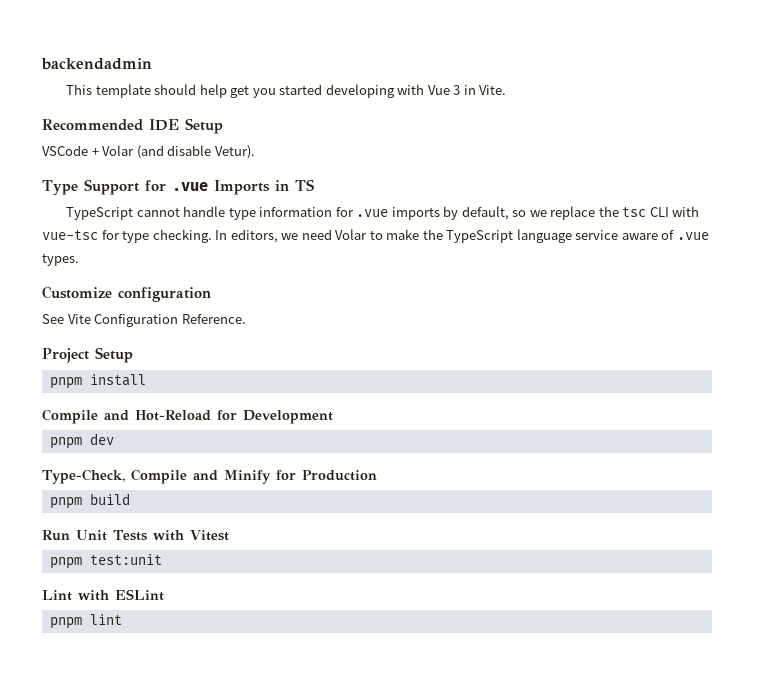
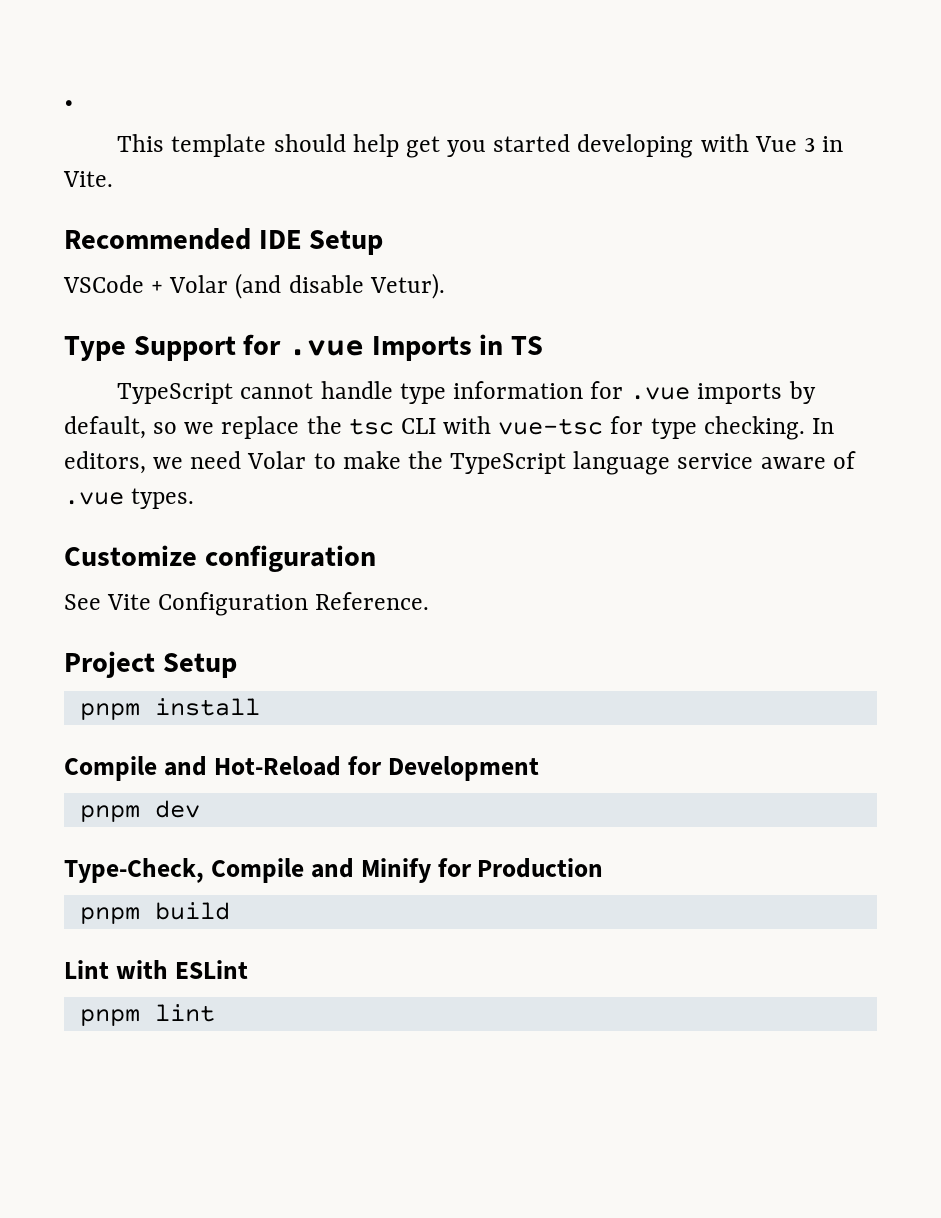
[41,58,152,70] backendadmin -> [64,100,74,106] .
[42,530,229,541] [49,554,162,569] // Run Unit Tests with Vitest // pnpm test:unit -> (230, 911) none

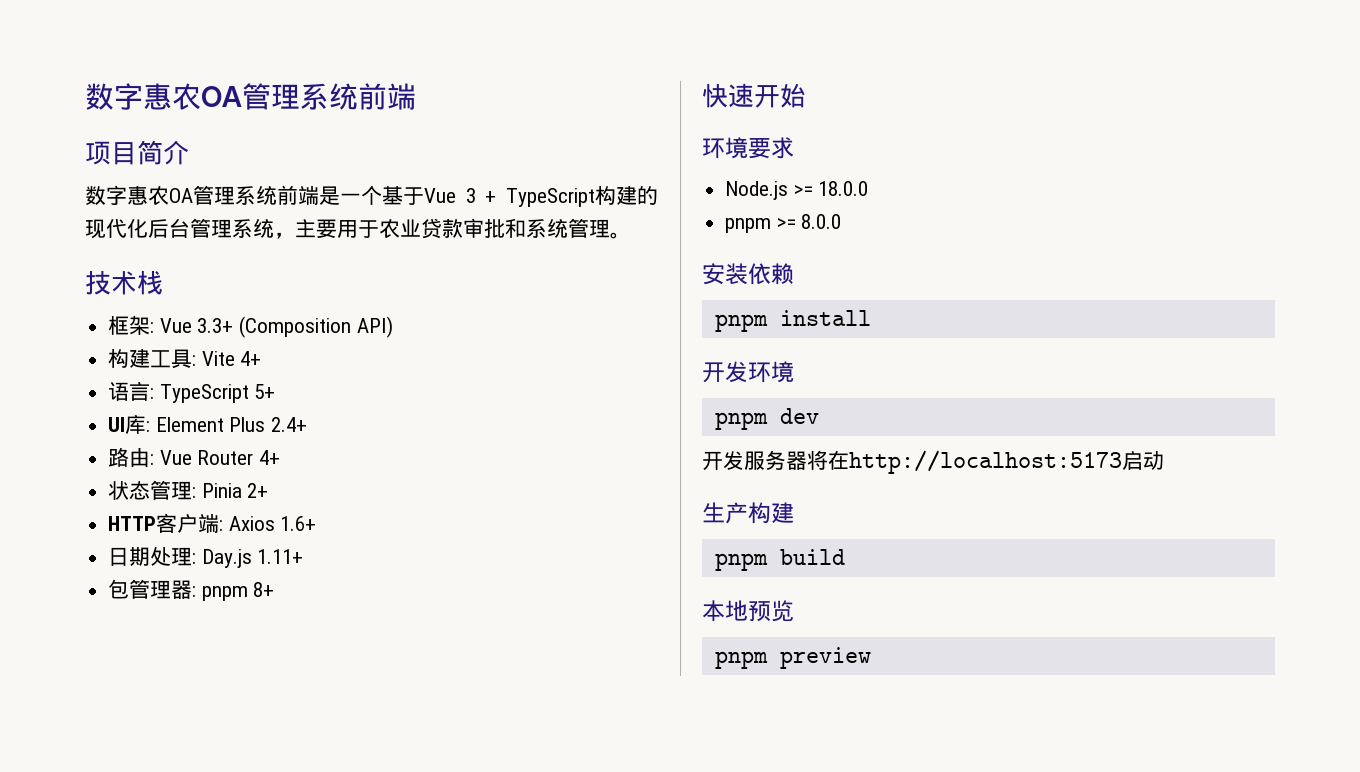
[64,100,74,106] [117,134,844,158] [63,171,113,187] [64,228,384,255] [63,273,445,299] [64,334,544,361] [117,381,816,404] [64,416,834,440] [64,451,856,475] [64,488,195,509] [64,545,376,572] [64,592,430,616] [64,651,237,678] [79,698,260,720] [64,756,539,781] [79,800,200,822] [64,858,604,883] . // This template should help get you started developing with Vue 3 in Vite. // Recommended IDE Setup // VSCode + Volar (and disable Vetur). // Type Support for .vue Imports in TS // TypeScript cannot handle type information for .vue imports by default, so we replace the tsc CLI with vue-tsc for type checking. In editors, we need Volar to make the TypeScript language service aware of .vue types. // Customize configuration // See Vite Configuration Reference. // Project Setup // pnpm install // Compile and Hot-Reload for Development // pnpm dev // Type-Check, Compile and Minify for Production -> [85,83,416,110] [85,140,189,165] [85,185,658,207] [85,218,631,239] [85,270,163,295] [108,315,393,338] [108,349,262,369] [108,381,276,403] [108,414,308,434] [108,447,281,467] [108,480,269,500] [108,513,317,533] [108,546,304,568] [108,579,275,601] [702,83,806,108] [702,137,794,159] [725,181,869,200] [725,214,842,233] [702,263,794,285] [714,310,871,332] [702,361,794,383] [714,408,819,430] [702,450,1164,474] [702,502,794,524] 数字惠农OA管理系统前端 // 项目简介 // 数字惠农OA管理系统前端是一个基于Vue 3 + TypeScript构建的现代化后台管理系统，主要用于农业贷款审批和系统管理。 // 技术栈 // 框架: Vue 3.3+ (Composition API) // 构建工具: Vite 4+ // 语言: TypeScript 5+ // UI库: Element Plus 2.4+ // 路由: Vue Router 4+ // 状态管理: Pinia 2+ // HTTP客户端: Axios 1.6+ // 日期处理: Day.js 1.11+ // 包管理器: pnpm 8+ // 快速开始 // 环境要求 // Node.js >= 18.0.0 // pnpm >= 8.0.0 // 安装依赖 // pnpm install // 开发环境 // pnpm dev // 开发服务器将在http://localhost:5173启动 // 生产构建
[64,960,248,979] [79,1004,215,1026] Lint with ESLint // pnpm lint -> [702,600,794,622] [714,647,871,669] 本地预览 // pnpm preview

